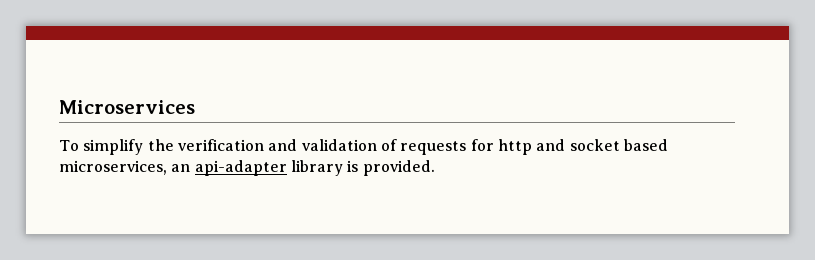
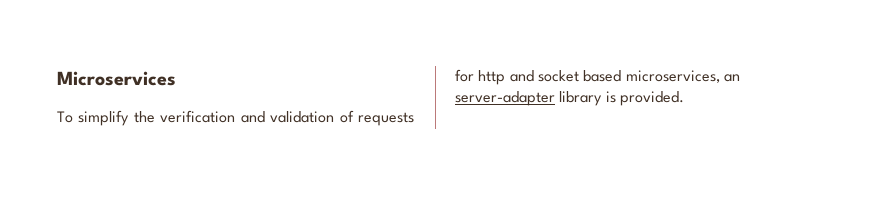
[194,160,287,176] api-adapter -> [455,91,555,106] server-adapter

